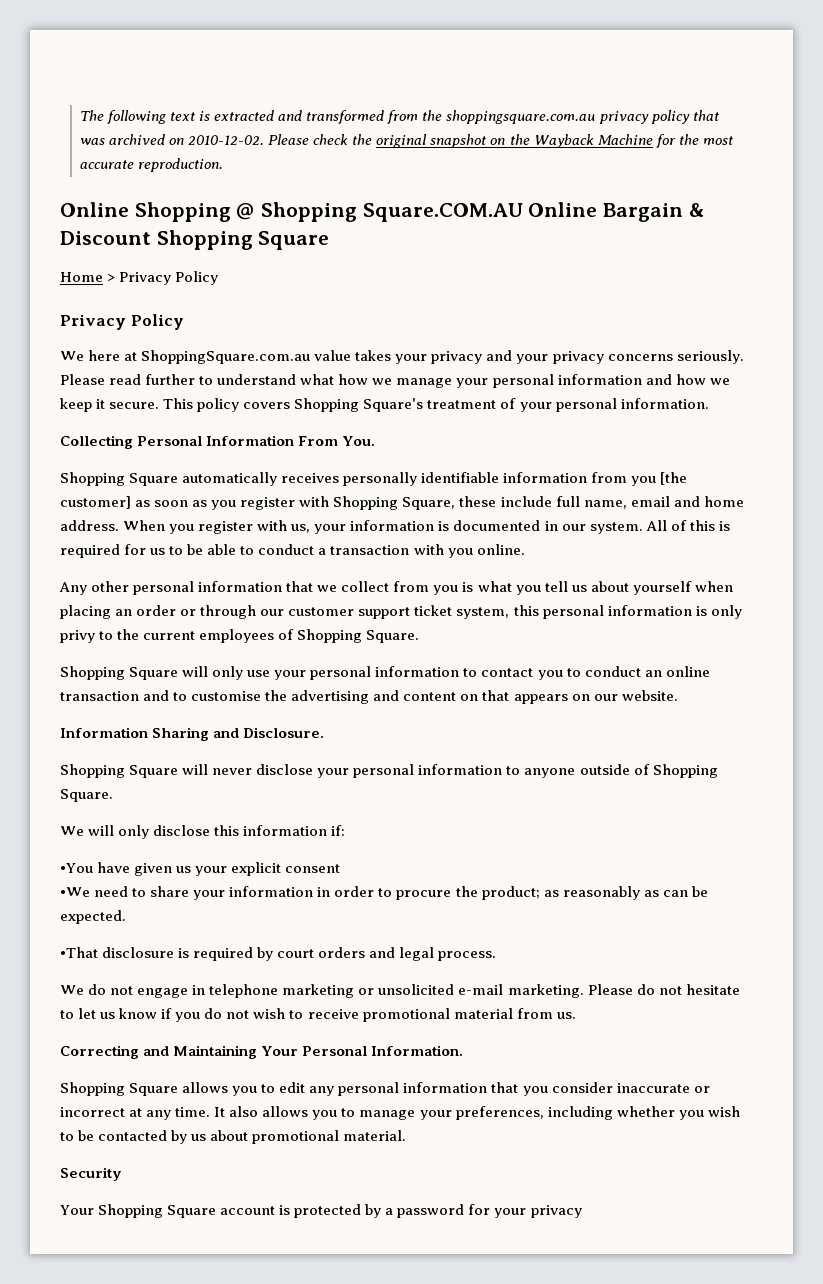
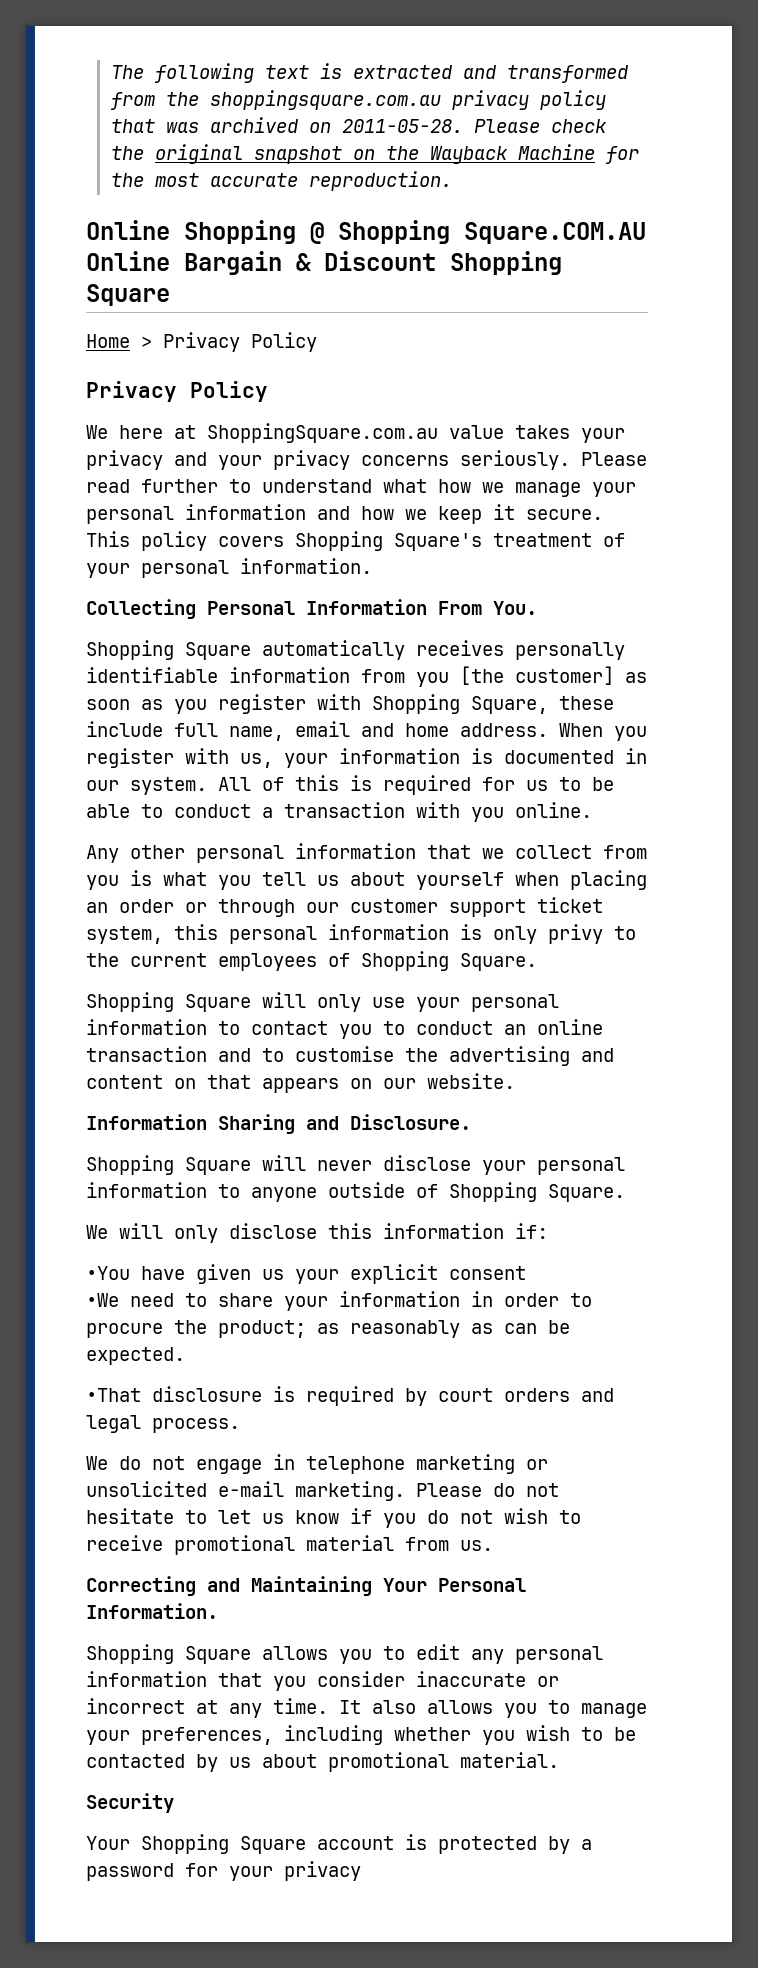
[188,135,265,145] 2010-12-02. -> [341,119,463,133] 2011-05-28.

